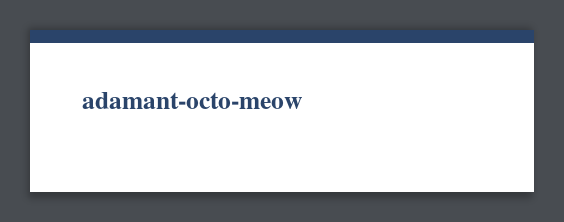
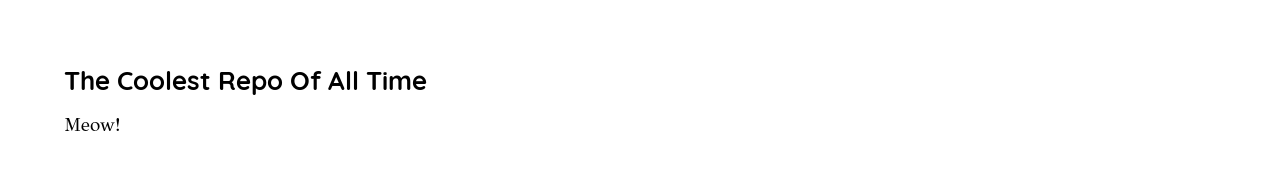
[82,92,303,109] adamant-octo-meow -> [64,71,428,95] [64,118,121,132] The Coolest Repo Of All Time // Meow!

